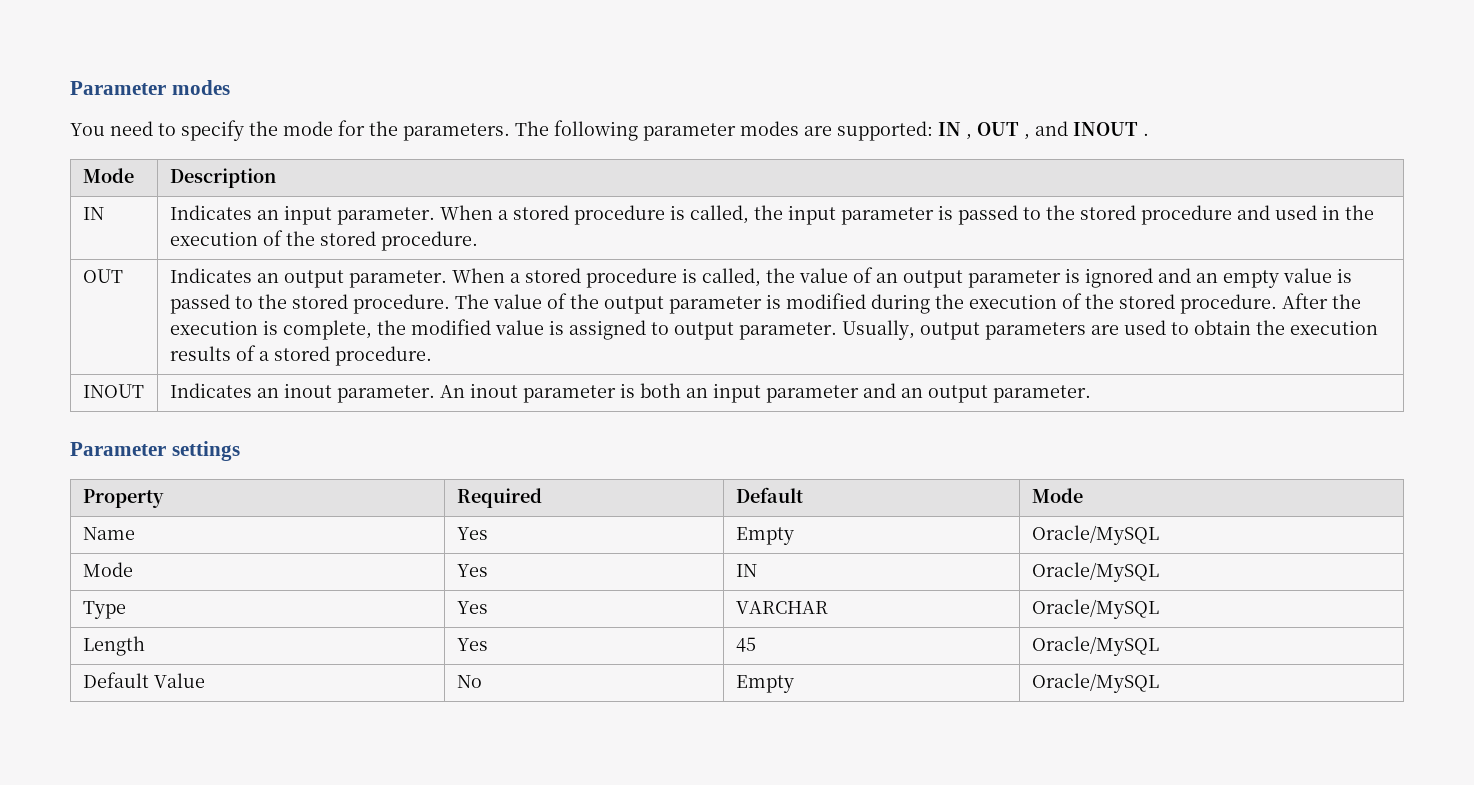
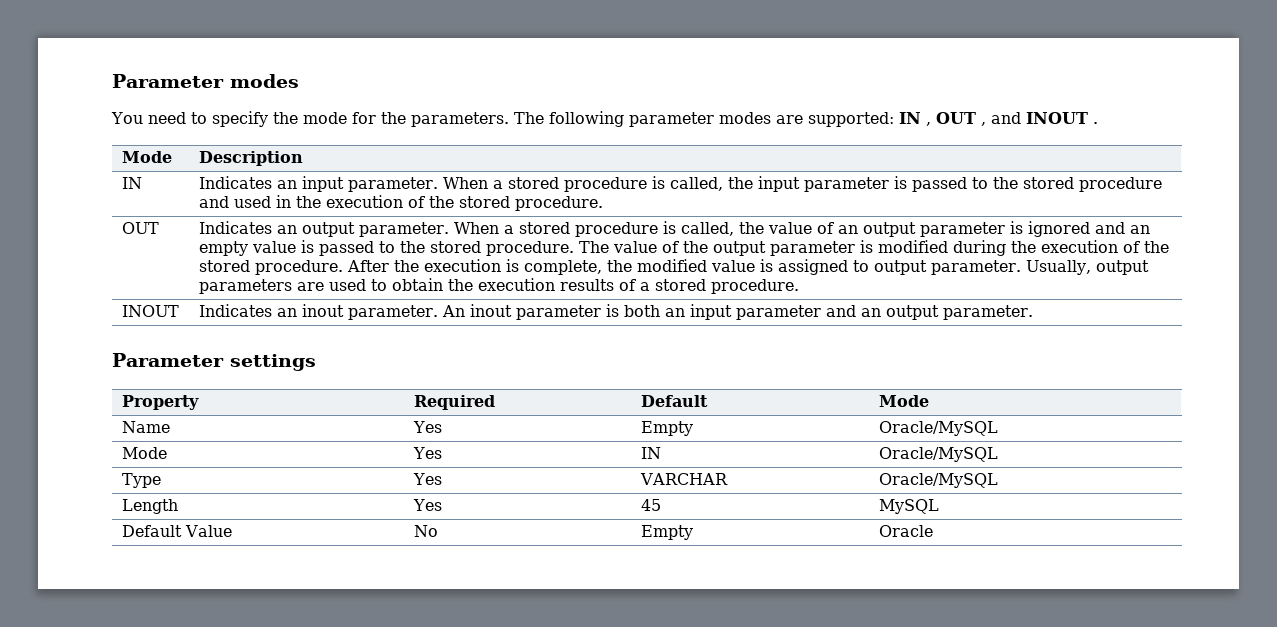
[1031,636,1159,656] Oracle/MySQL -> [878,499,939,514] MySQL
[1031,673,1159,693] Oracle/MySQL -> [878,525,933,537] Oracle

